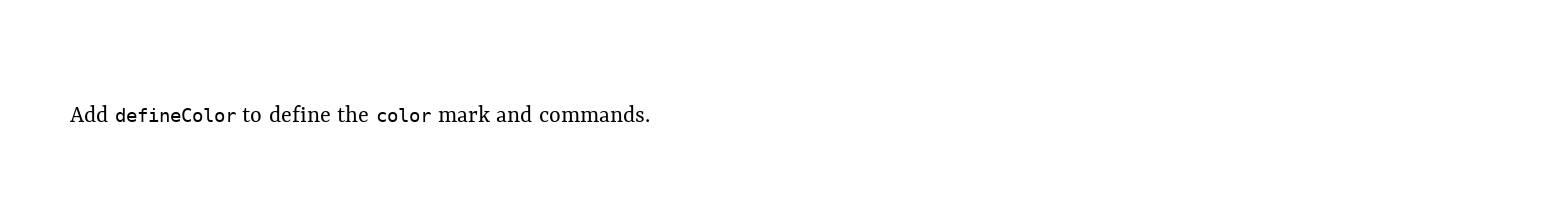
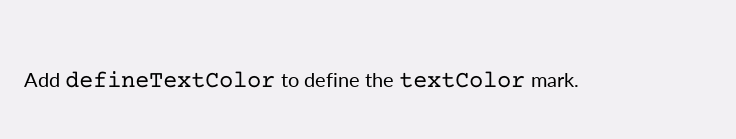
[114,108,236,122] defineColor -> [65,71,276,88] defineTextColor
[376,105,650,122] color mark and commands. -> [399,71,579,88] textColor mark.

